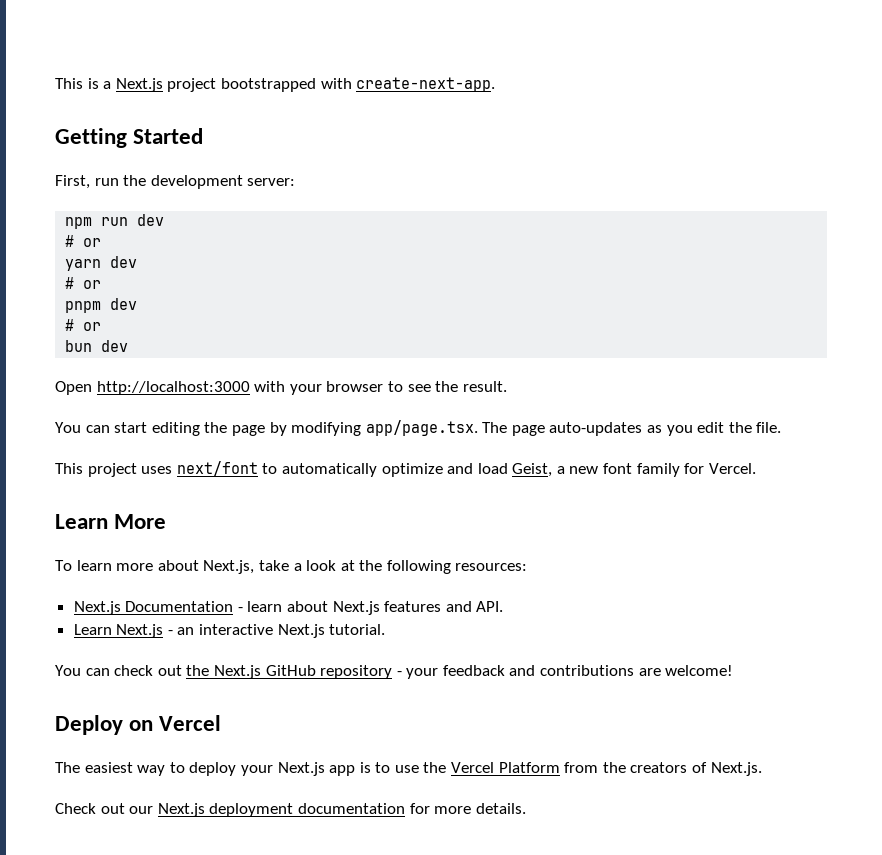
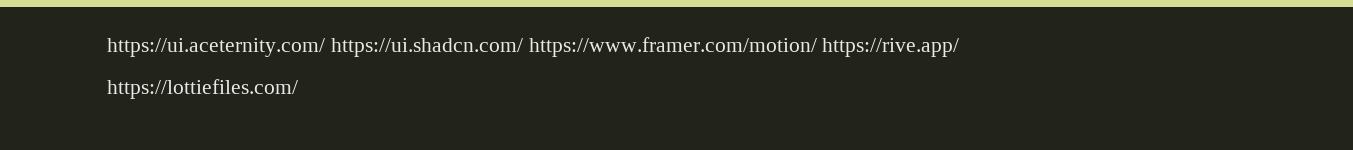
[55,77,496,92] [55,128,204,148] [55,175,296,189] [65,214,165,229] [65,235,102,247] [65,256,138,271] [65,277,102,289] [65,298,138,313] [65,319,102,331] [65,340,129,352] [55,381,507,395] [55,420,782,436] [55,461,756,477] [55,514,167,529] [55,560,528,574] [73,601,504,615] [73,624,386,638] [55,665,734,679] [55,715,222,735] [55,762,762,776] [55,803,526,817] This is a Next.js project bootstrapped with create-next-app. // Getting Started // First, run the development server: // npm run dev // # or // yarn dev // # or // pnpm dev // # or // bun dev // Open http://localhost:3000 with your browser to see the result. // You can start editing the page by modifying app/page.tsx. The page auto-updates as you edit the file. // This project uses next/font to automatically optimize and load Geist, a new font family for Vercel. // Learn More // To learn more about Next.js, take a look at the following resources: // Next.js Documentation - learn about Next.js features and API. // Learn Next.js - an interactive Next.js tutorial. // You can check out the Next.js GitHub repository - your feedback and contributions are welcome! // Deploy on Vercel // The easiest way to deploy your Next.js app is to use the Vercel Platform from the creators of Next.js. // Check out our Next.js deployment documentation for more details. -> [107,37,960,57] [107,79,298,99] https://ui.aceternity.com/ https://ui.shadcn.com/ https://www.framer.com/motion/ https://rive.app/ // https://lottiefiles.com/

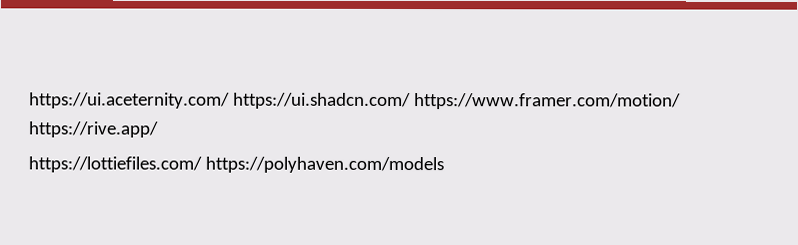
(298, 89) none -> [204,156,444,174] https://polyhaven.com/models

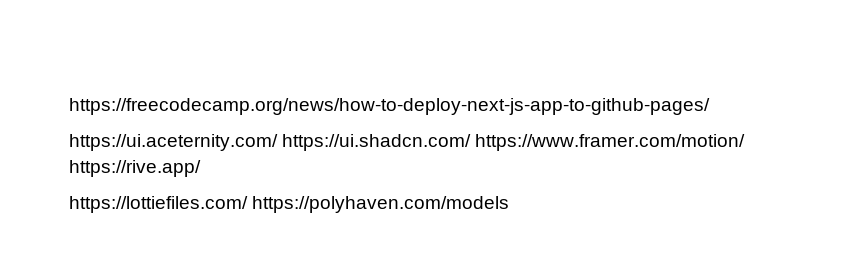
(29, 100) none -> [69,98,710,115] https://freecodecamp.org/news/how-to-deploy-next-js-app-to-github-pages/ //

